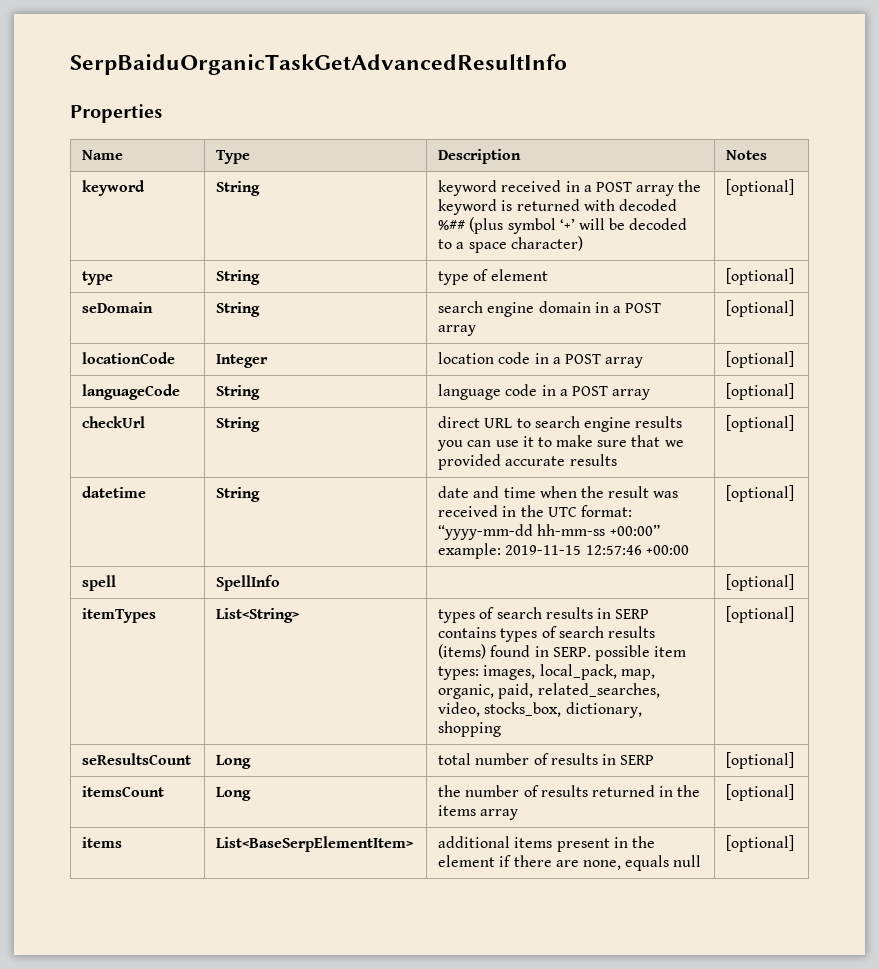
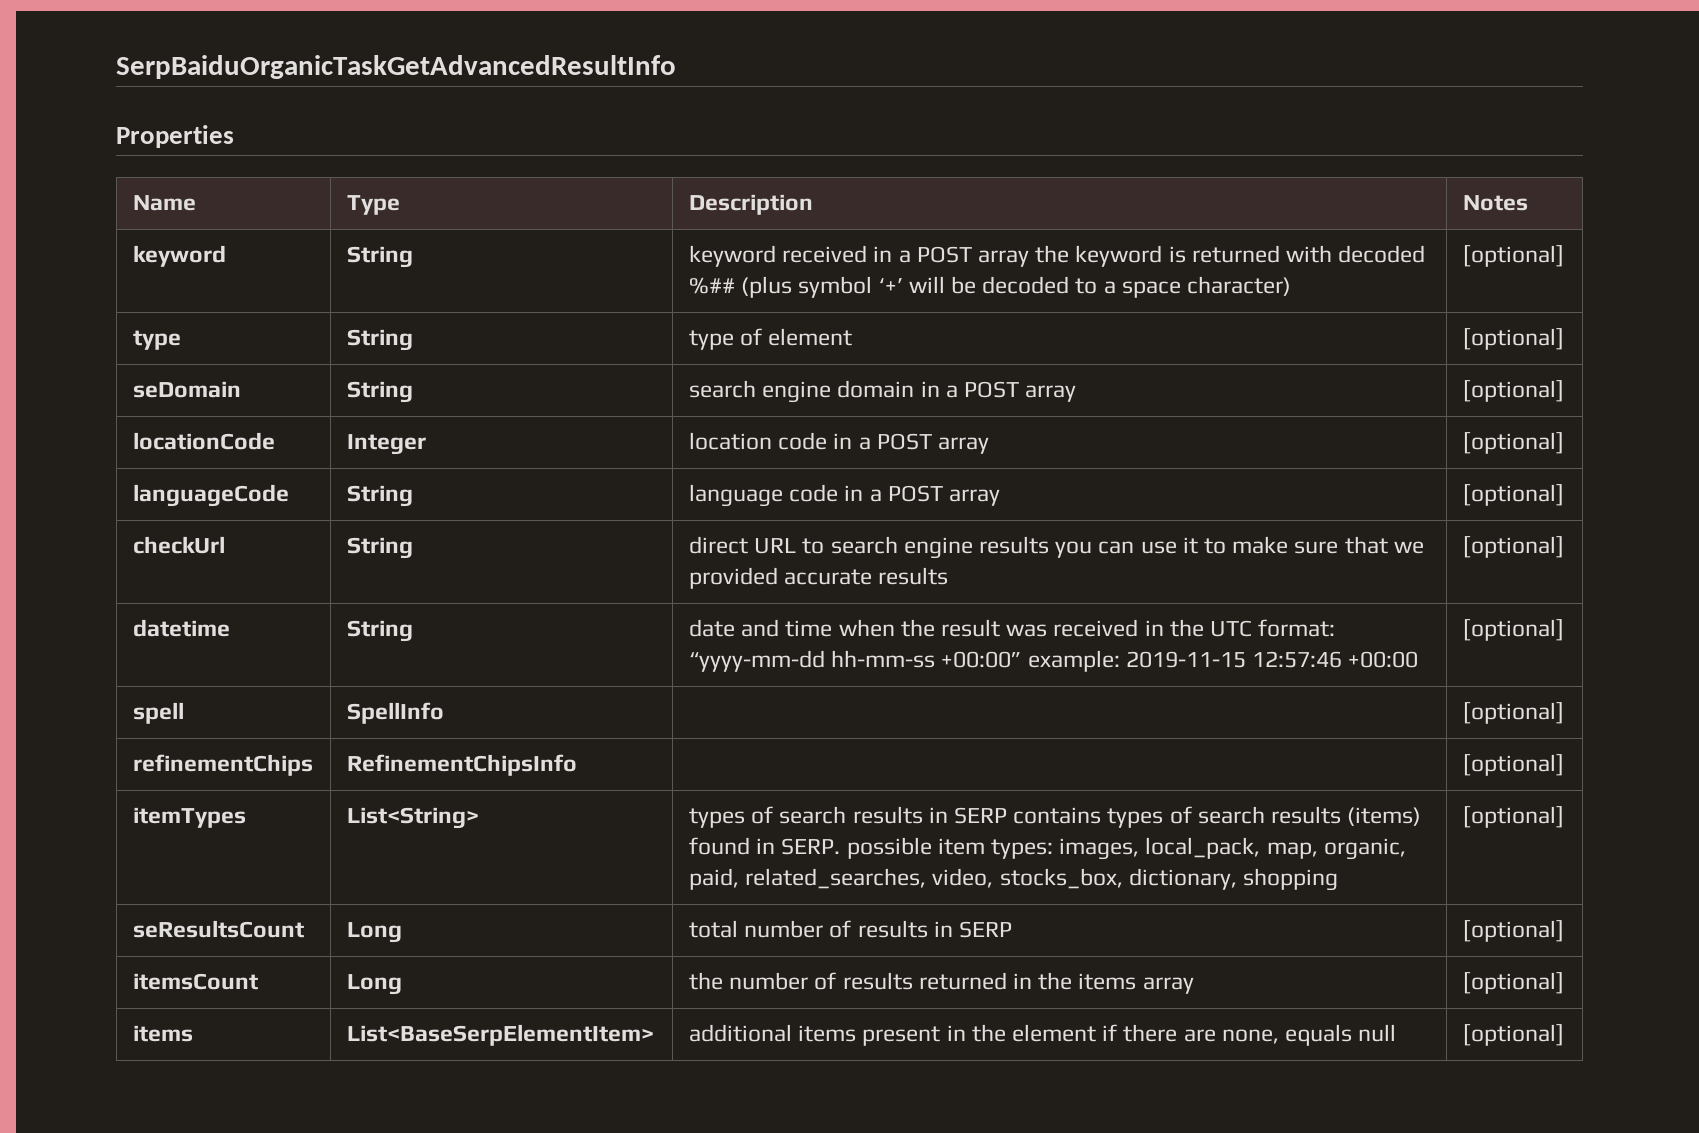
(795, 582) none -> [132,754,313,776] [346,754,577,776] [1462,754,1564,776] // refinementChips | RefinementChipsInfo | | [optional]

